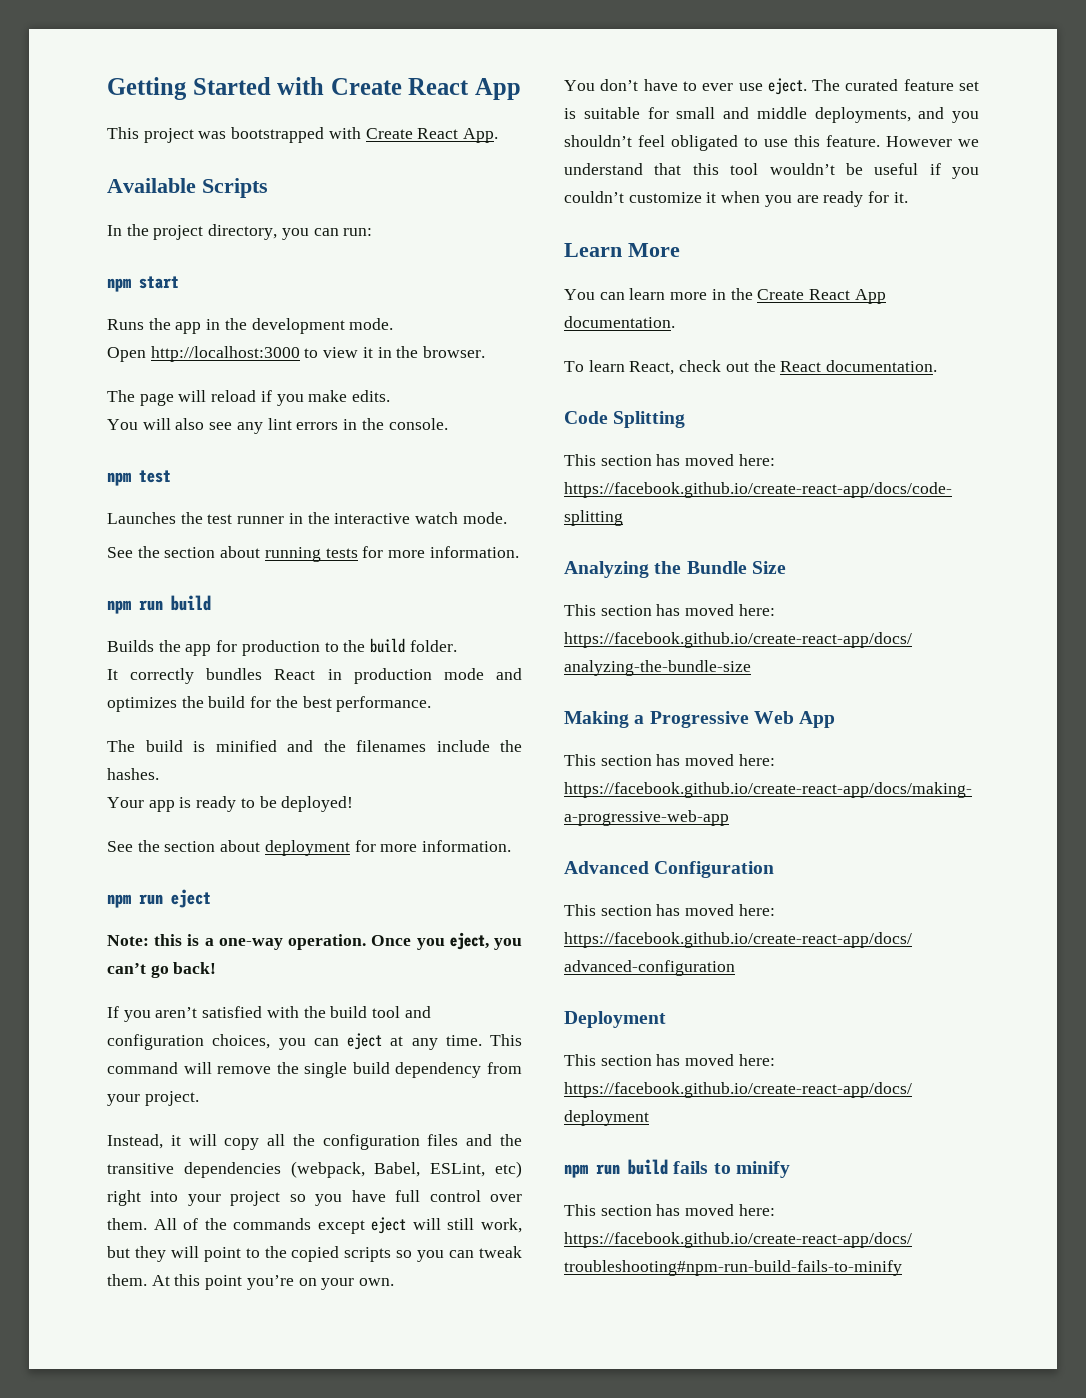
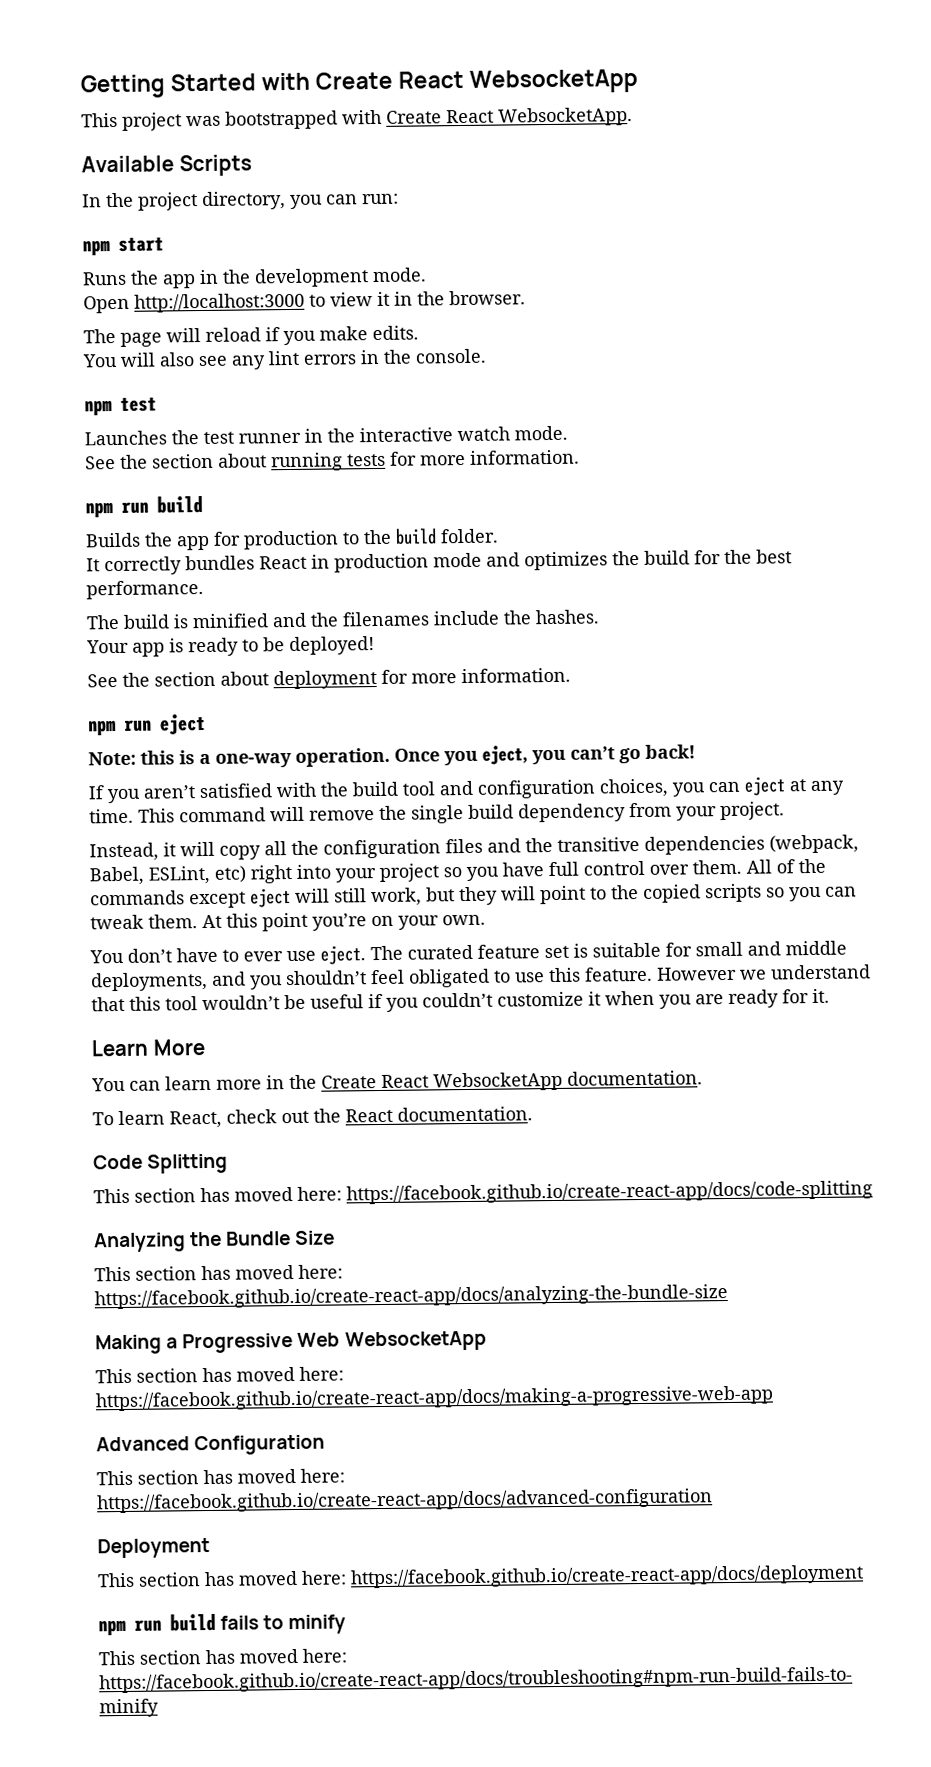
[475,78,522,100] App -> [469,68,639,94] WebsocketApp
[463,128,499,143] App. -> [498,107,633,127] WebsocketApp.
[854,289,886,304] App -> [433,1071,563,1092] WebsocketApp
[799,711,836,728] App -> [344,1330,487,1352] WebsocketApp

